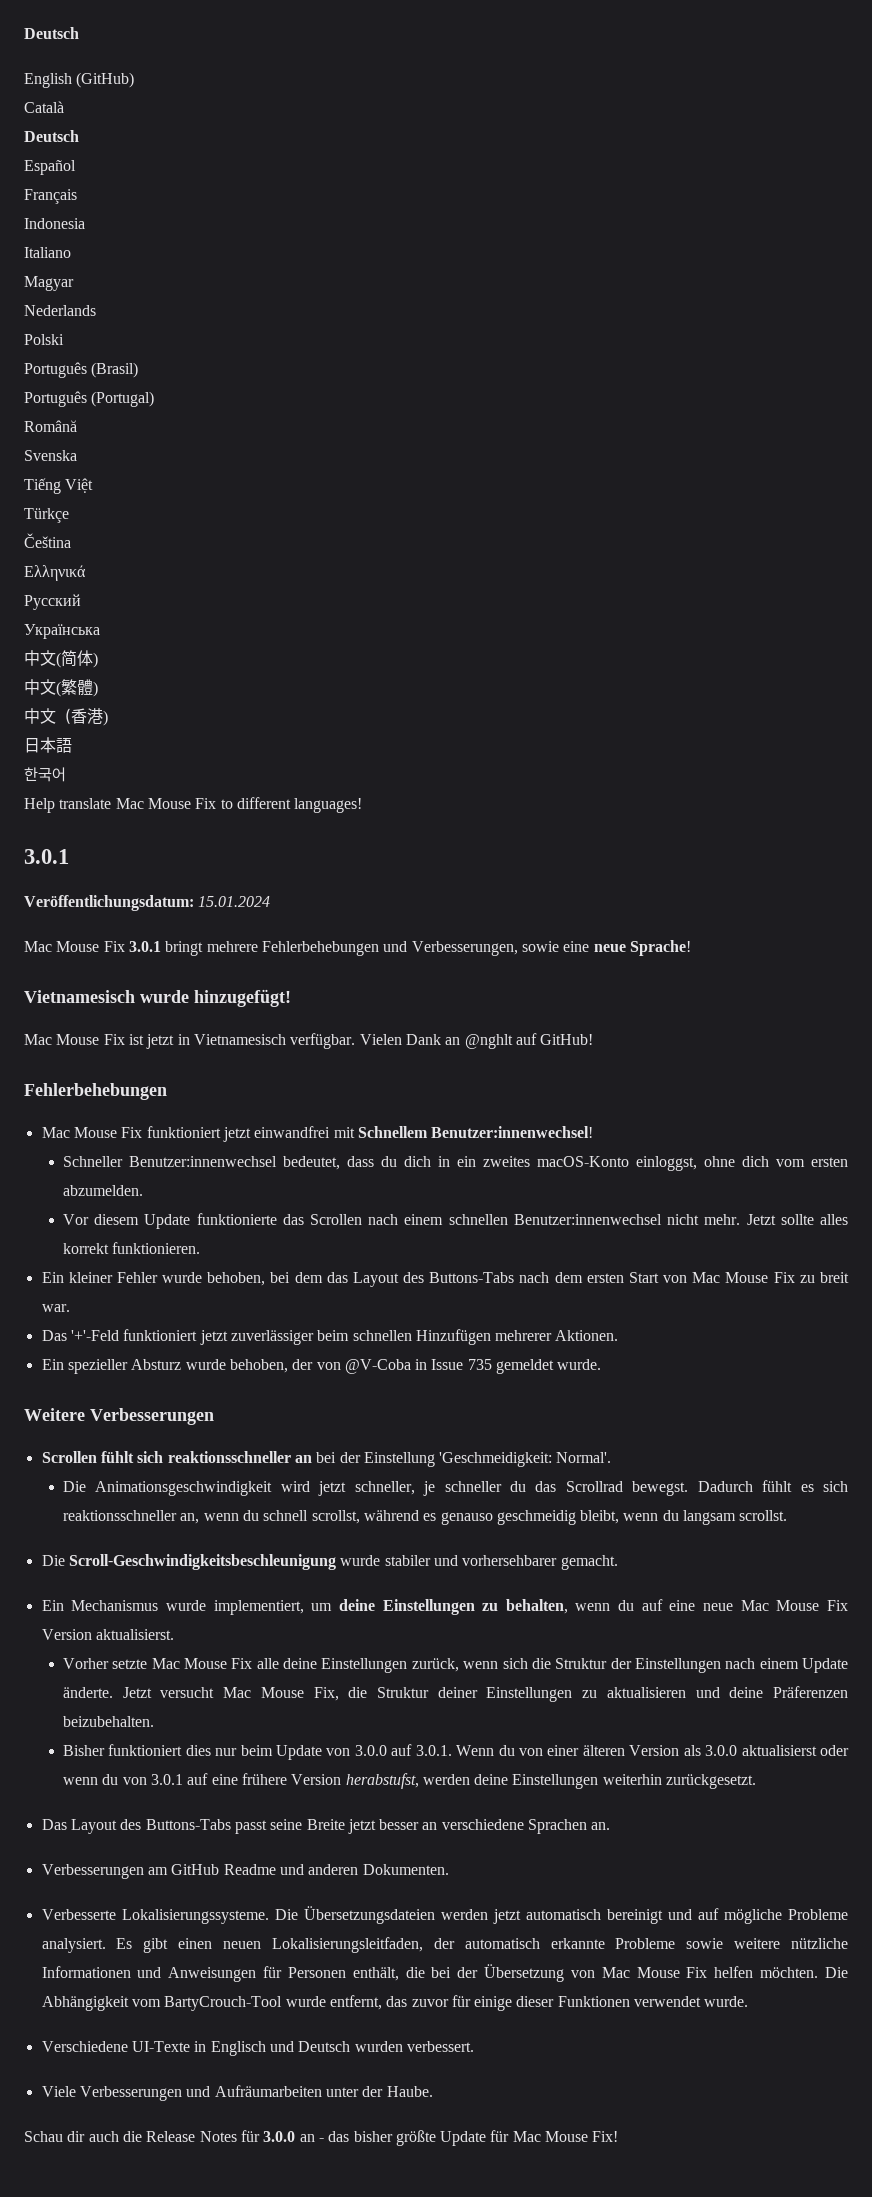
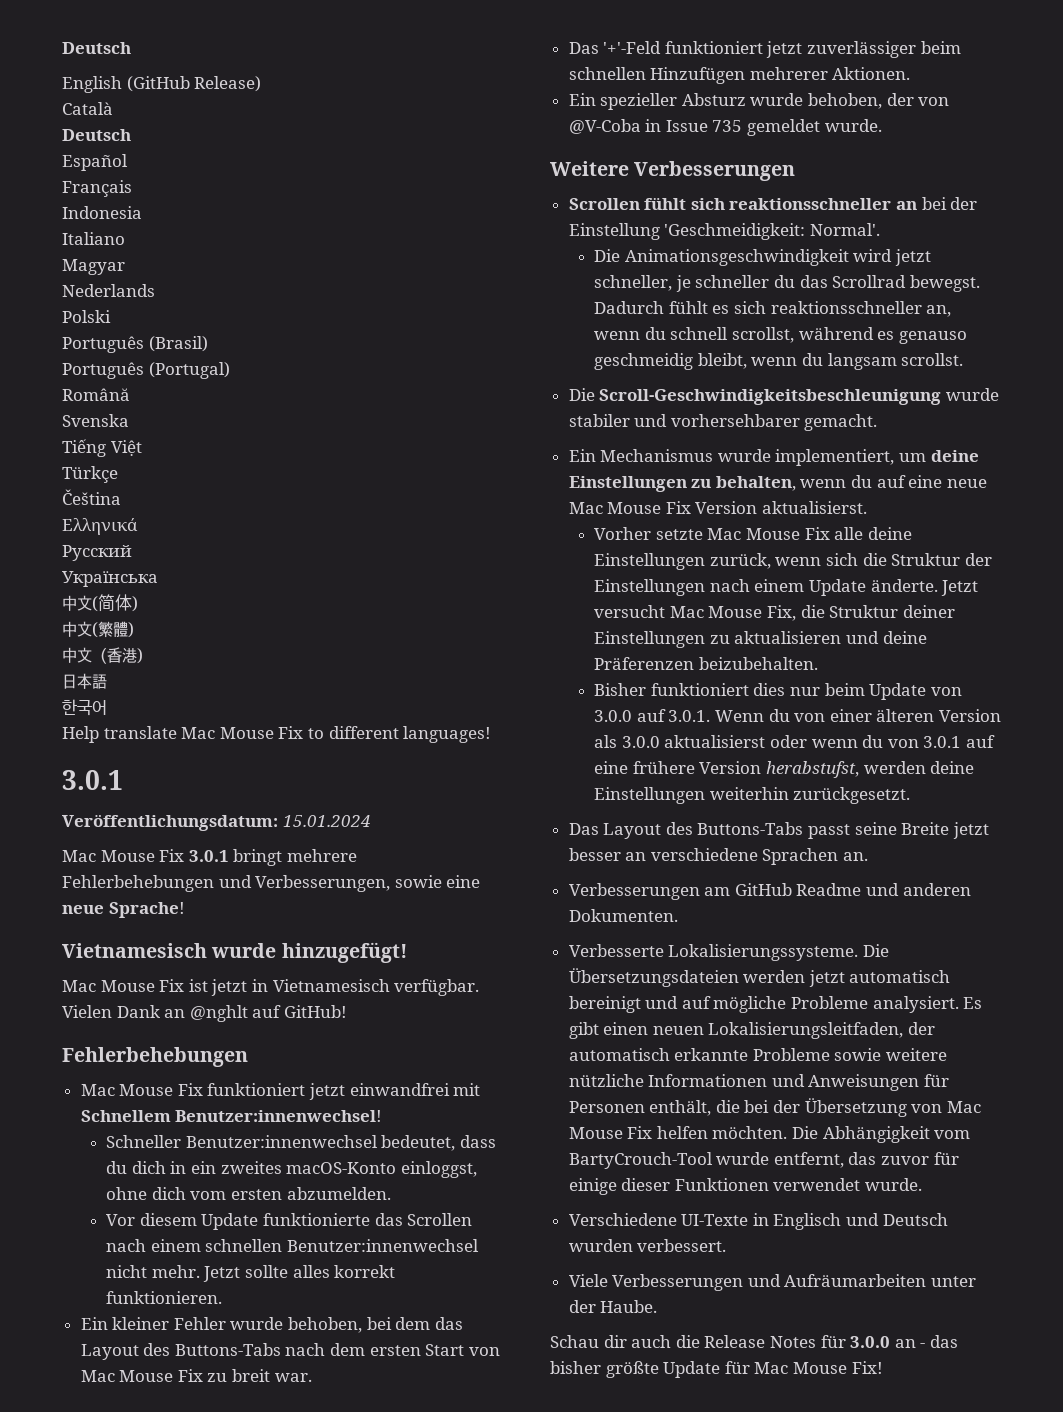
[76,72,135,88] (GitHub) -> [126,76,262,92] (GitHub Release)

